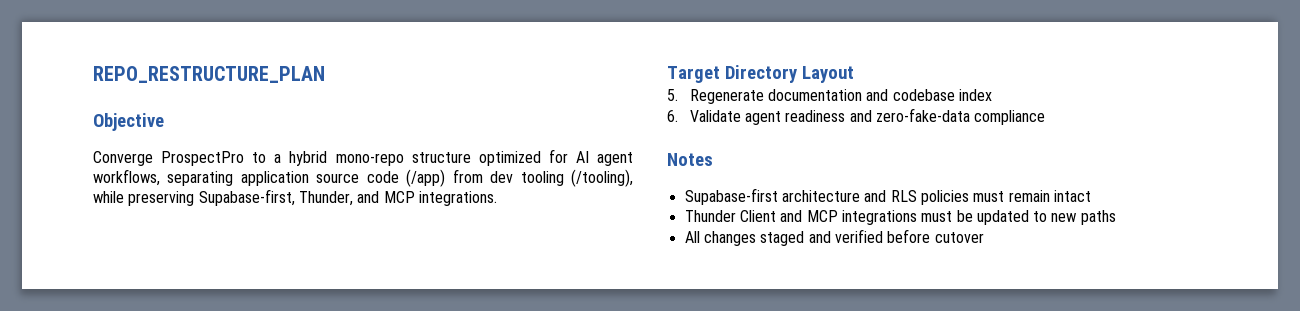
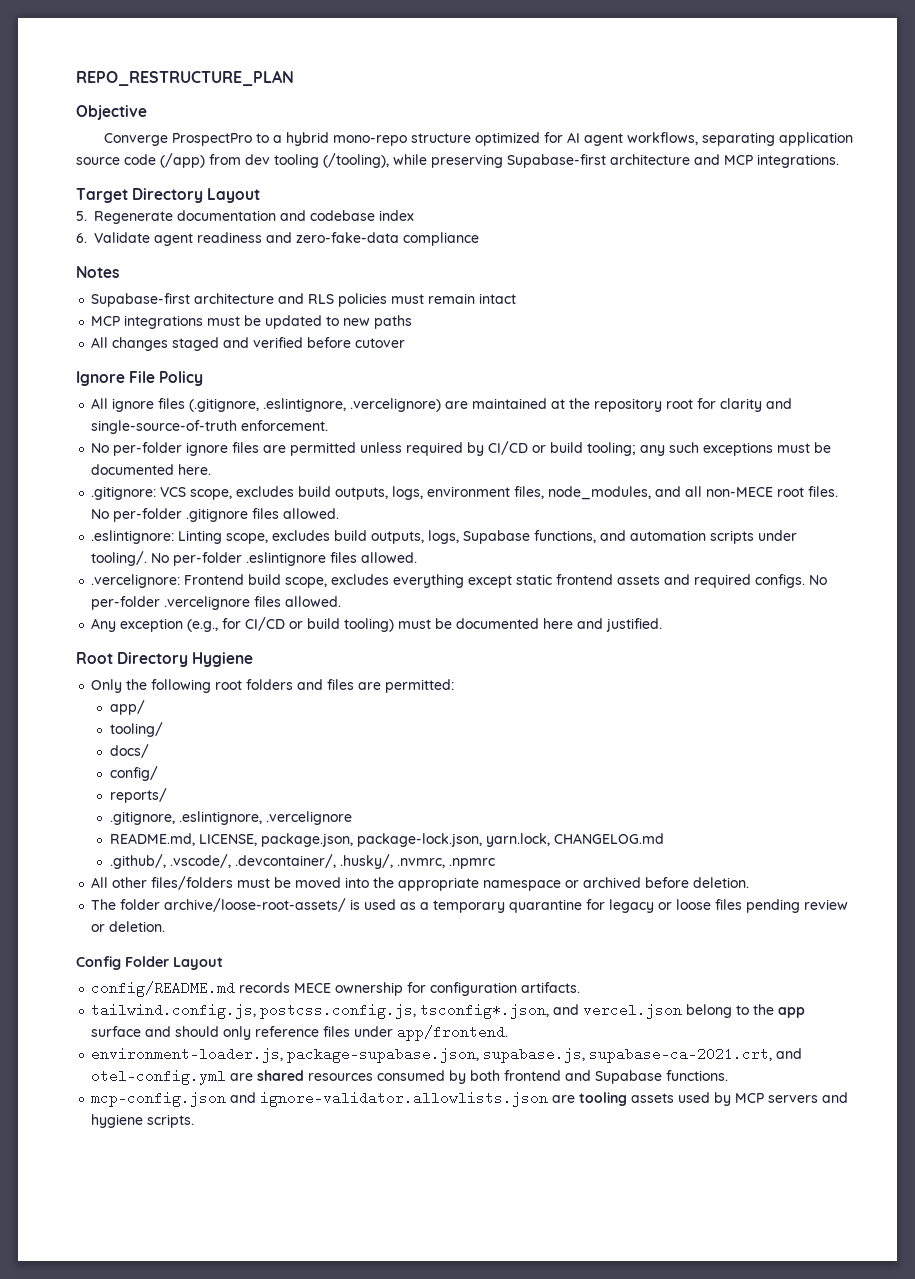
[198,189,353,206] Supabase-first, Thunder, -> [507,154,690,168] Supabase-first architecture
[684,210,803,222] Thunder Client and -> (517, 298) none
(984, 237) none -> [76,371,204,386] [91,398,793,412] [91,420,329,434] [91,441,832,456] [91,464,212,475] [91,486,839,500] [91,508,340,522] [91,530,798,544] [91,551,418,566] [91,574,828,588] [91,596,342,610] [91,617,663,632] [76,652,254,667] [91,679,455,693] [109,700,145,715] [109,722,163,737] [109,744,149,758] [109,766,158,781] [109,788,167,803] [109,811,352,825] [109,833,664,847] [109,854,495,869] [91,876,750,891] [91,898,849,913] [91,921,166,932] [76,956,223,970] [91,981,581,997] [91,1003,806,1019] [91,1025,509,1041] [91,1047,803,1063] [91,1069,729,1085] [91,1091,849,1107] [91,1114,195,1128] // Ignore File Policy // All ignore files (.gitignore, .eslintignore, .vercelignore) are maintained at the repository root for clarity and single-source-of-truth enforcement. // No per-folder ignore files are permitted unless required by CI/CD or build tooling; any such exceptions must be documented here. // .gitignore: VCS scope, excludes build outputs, logs, environment files, node_modules, and all non-MECE root files. No per-folder .gitignore files allowed. // .eslintignore: Linting scope, excludes build outputs, logs, Supabase functions, and automation scripts under tooling/. No per-folder .eslintignore files allowed. // .vercelignore: Frontend build scope, excludes everything except static frontend assets and required configs. No per-folder .vercelignore files allowed. // Any exception (e.g., for CI/CD or build tooling) must be documented here and justified. // Root Directory Hygiene // Only the following root folders and files are permitted: // app/ // tooling/ // docs/ // config/ // reports/ // .gitignore, .eslintignore, .vercelignore // README.md, LICENSE, package.json, package-lock.json, yarn.lock, CHANGELOG.md // .github/, .vscode/, .devcontainer/, .husky/, .nvmrc, .npmrc // All other files/folders must be moved into the appropriate namespace or archived before deletion. // The folder archive/loose-root-assets/ is used as a temporary quarantine for legacy or loose files pending review or deletion. // Config Folder Layout // config/README.md records MECE ownership for configuration artifacts. // tailwind.config.js, postcss.config.js, tsconfig*.json, and vercel.json belong to the app surface and should only reference files under app/frontend. // environment-loader.js, package-supabase.json, supabase.js, supabase-ca-2021.crt, and otel-config.yml are shared resources consumed by both frontend and Supabase functions. // mcp-config.json and ignore-validator.allowlists.json are tooling assets used by MCP servers and hygiene scripts.

